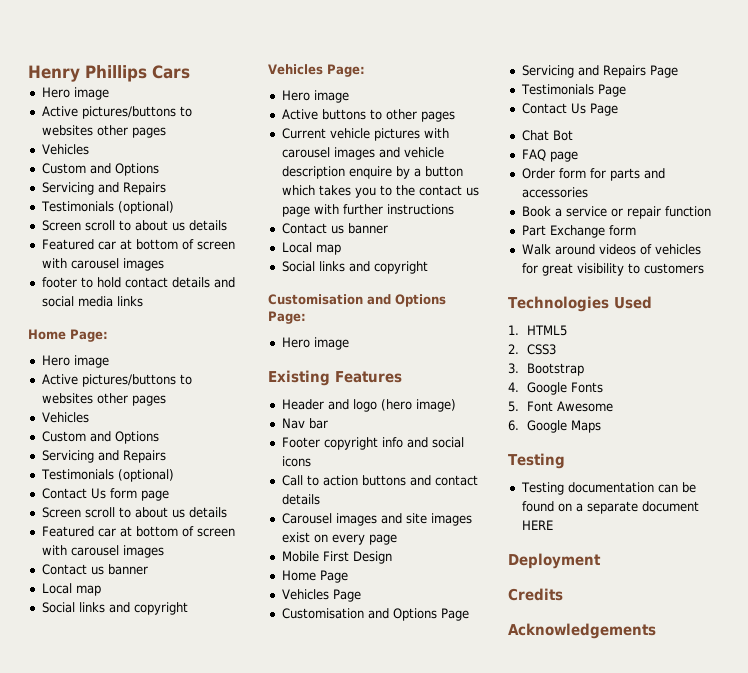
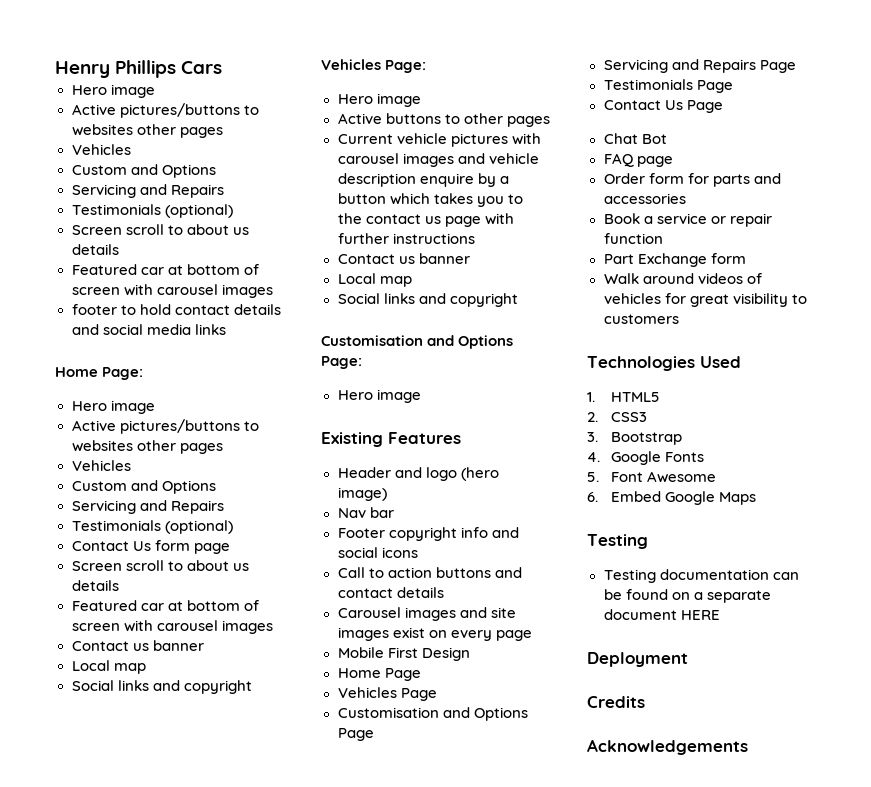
(519, 425) none -> [611,491,662,502] Embed

